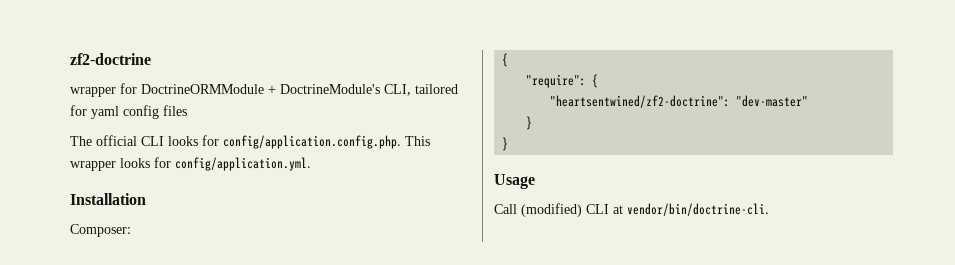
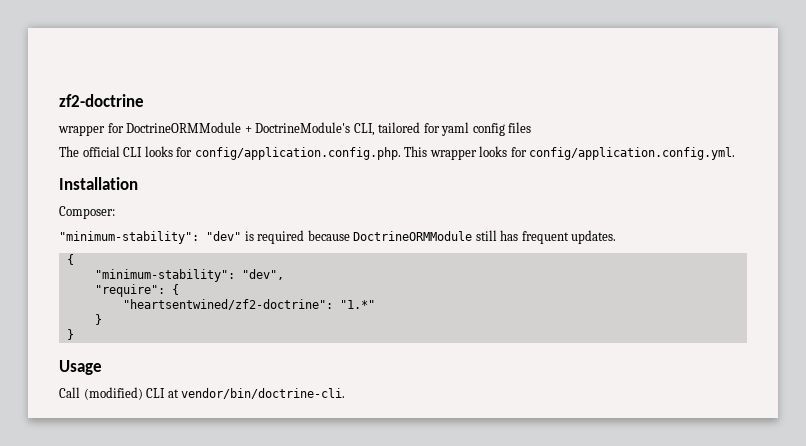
[175,157,311,171] config/application.yml. -> [529,147,736,160] config/application.config.yml.
[502,53,509,67] // { -> [59,230,617,244] [66,254,74,265] [94,269,284,282] // "minimum-stability": "dev" is required because DoctrineORMModule still has frequent updates. // { // "minimum-stability": "dev",
[736,95,809,107] "dev-master" -> [339,300,375,309] "1.*"

